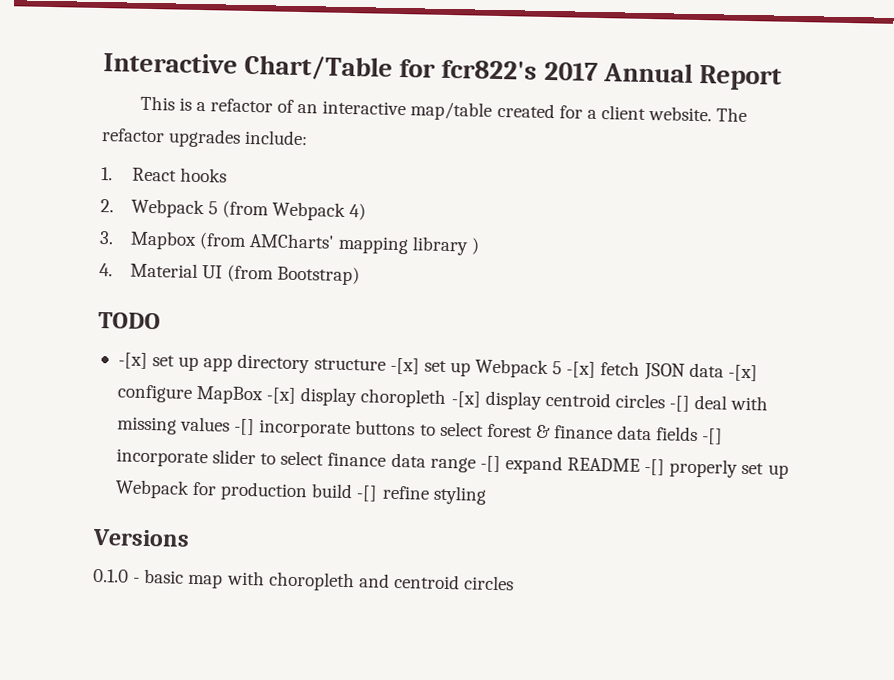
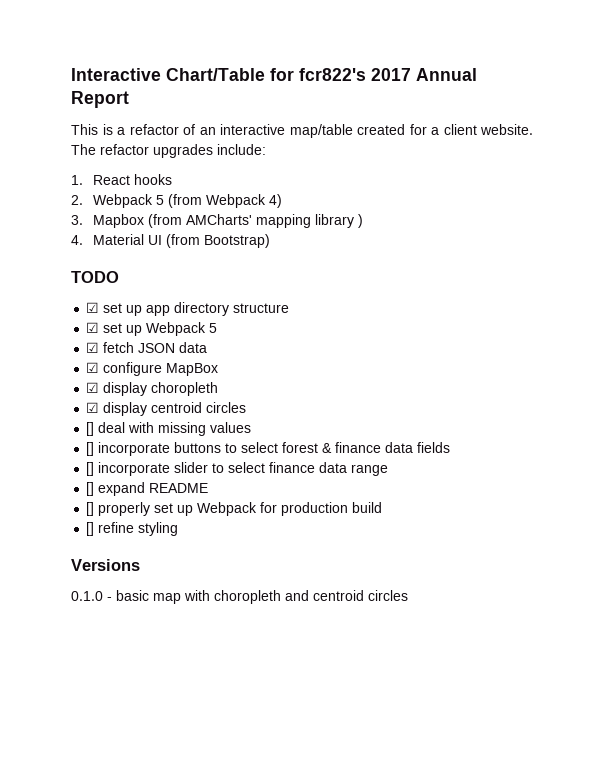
[117,352,148,369] -[x] -> [86,302,100,313] ☑
[389,357,420,375] -[x] -> [86,322,100,333] // ☑
[566,361,597,379] -[x] -> [86,342,100,353] // ☑
[727,364,758,382] -[x] -> [86,362,100,373] // ☑
[266,387,298,404] -[x] -> [86,382,100,393] // ☑
[450,391,481,408] -[x] -> [86,402,100,413] // ☑
[669,395,691,412] -[] -> [86,422,95,436] // []
[234,418,256,436] -[] -> [86,442,95,456] // []
[701,428,724,445] -[] -> [86,462,95,476] // []
[479,455,501,473] -[] -> [86,482,95,496] // []
[644,458,666,476] -[] -> [86,502,95,516] // []
[356,485,379,502] -[] -> [86,522,95,536] // []

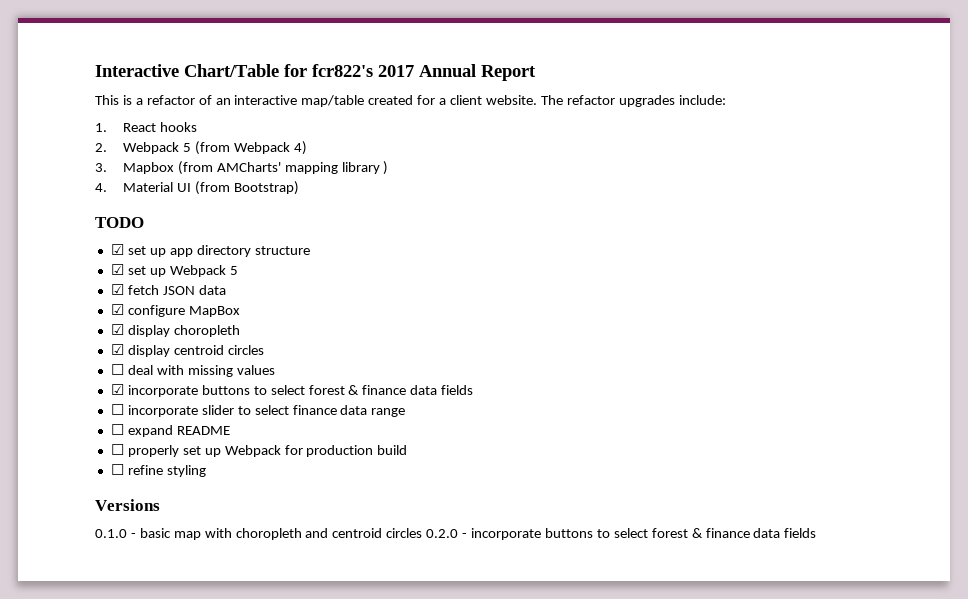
[86,422,95,436] [] -> [110,364,124,375] ☐
[86,442,95,456] [] -> [110,384,124,395] ☑
[86,462,95,476] [] -> [110,404,124,415] ☐
[86,482,95,496] [] -> [110,424,124,435] ☐
[86,502,95,516] [] -> [110,444,124,455] ☐
[86,522,95,536] [] -> [110,464,124,475] ☐
(408, 595) none -> [426,528,817,540] 0.2.0 - incorporate buttons to select forest & finance data fields

